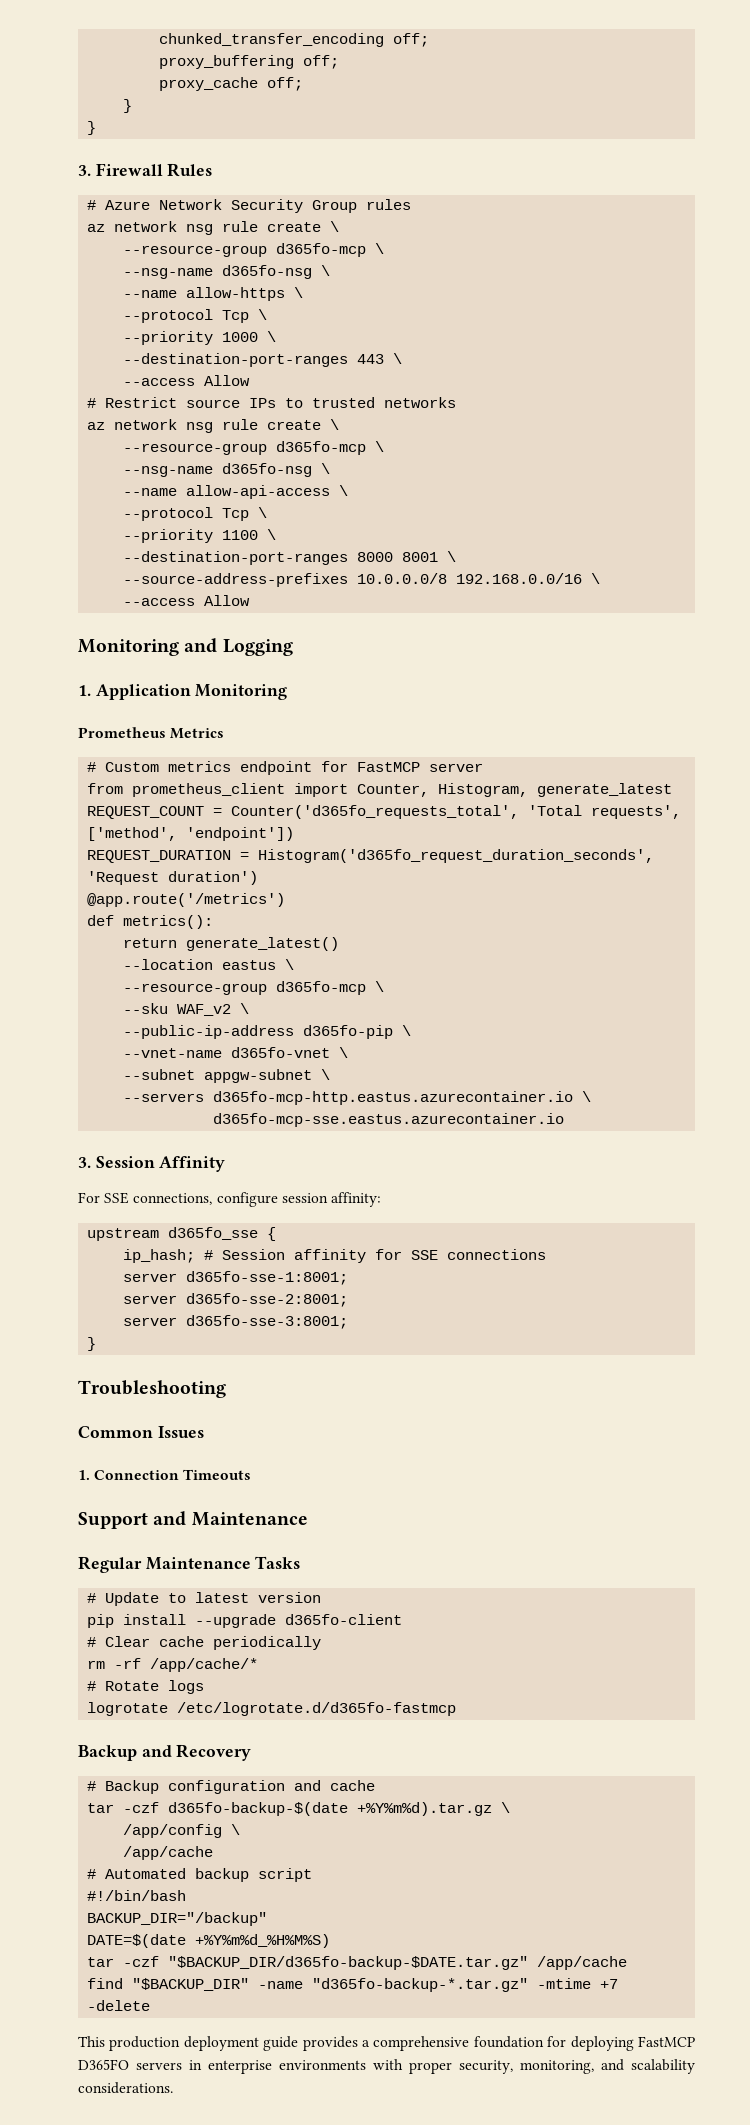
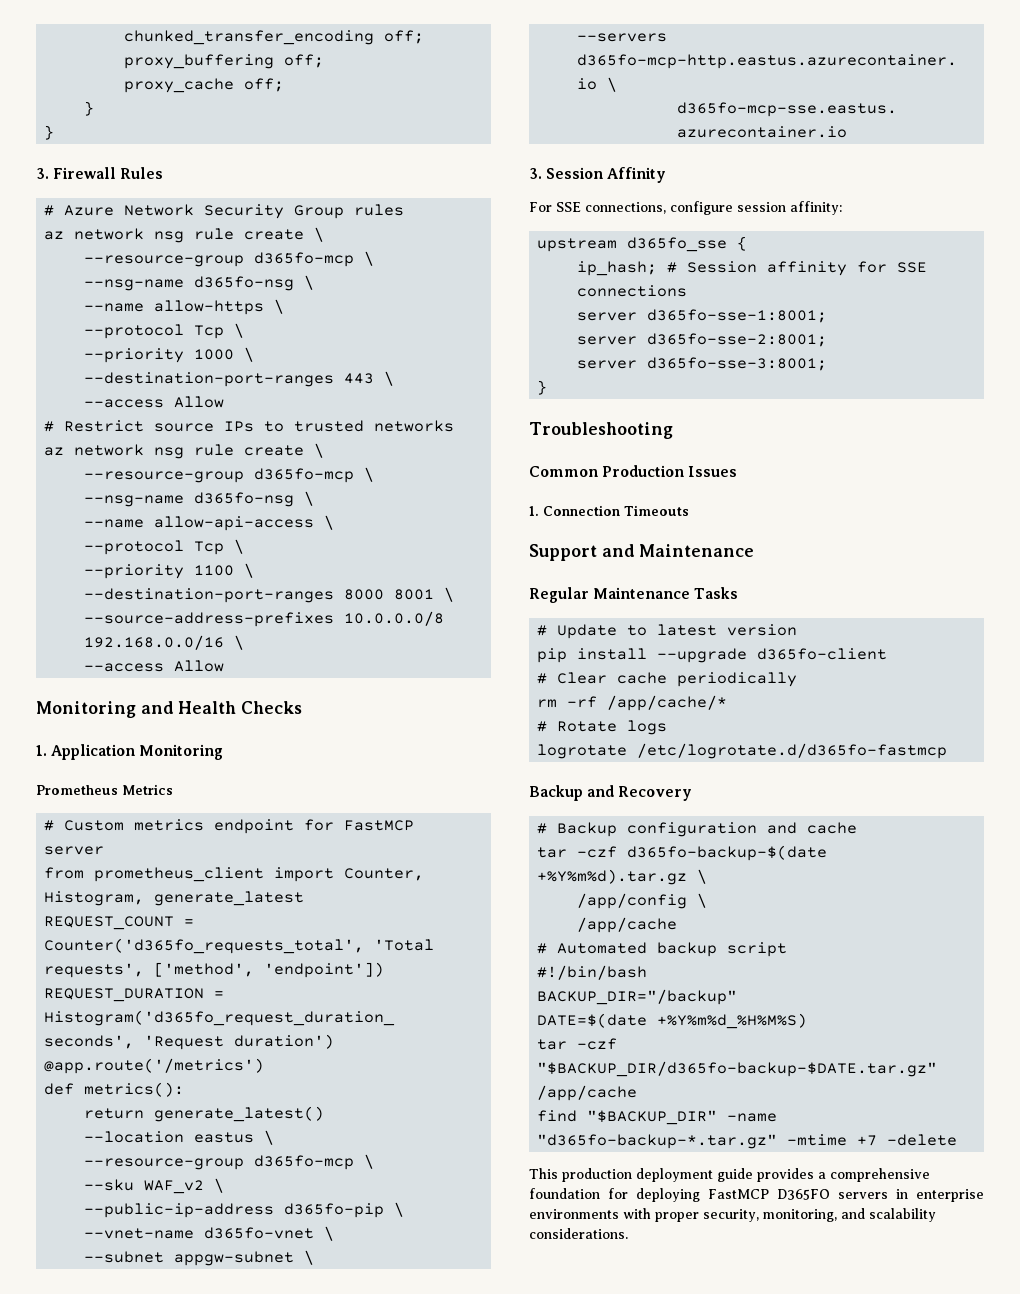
[222,639,293,656] Logging -> [178,701,303,714] Health Checks
(153, 1432) none -> [602,465,685,477] Production

